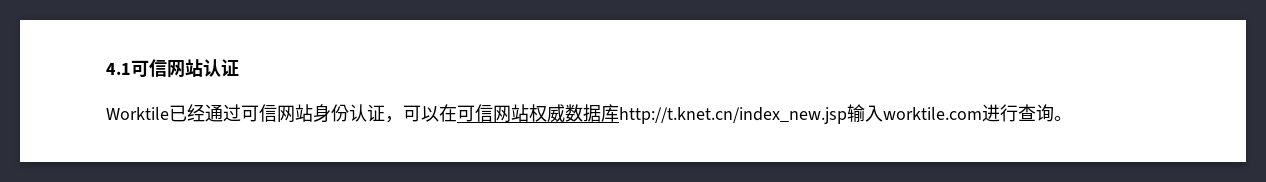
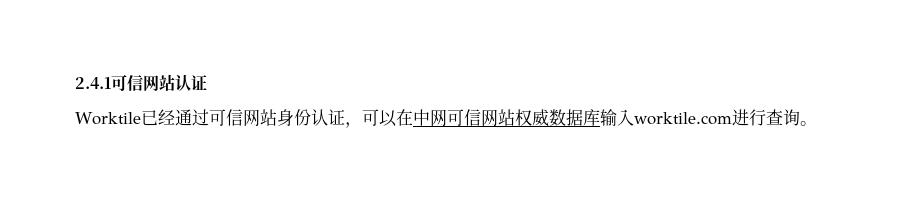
[106,63,131,75] 4.1 -> [75,77,111,89] 2.4.1
(457, 113) none -> [412,109,447,127] 中网
[619,107,847,124] http://t.knet.cn/index_new.jsp -> (600, 117) none

